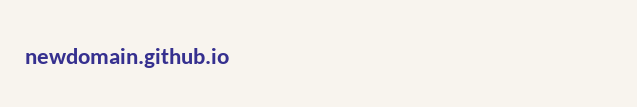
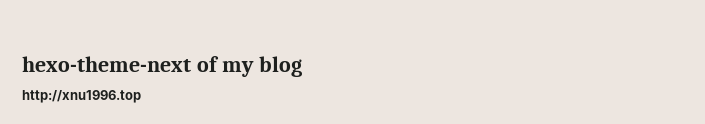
[25,48,229,68] newdomain.github.io -> [22,56,302,77] [22,90,141,103] hexo-theme-next of my blog // http://xnu1996.top

